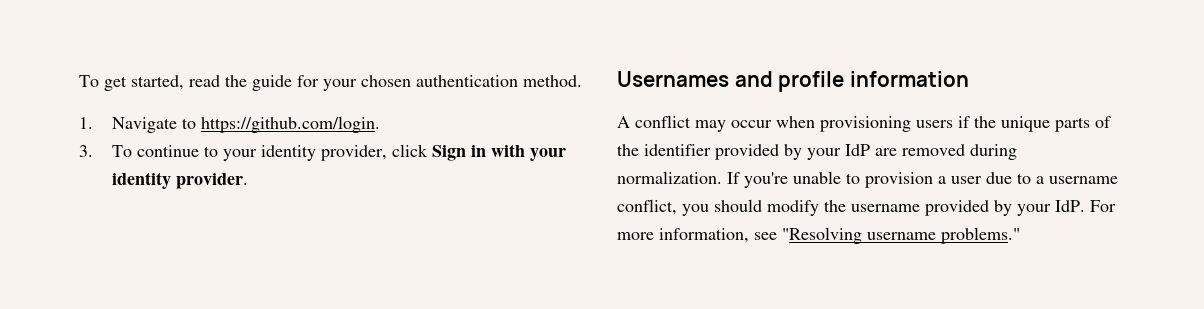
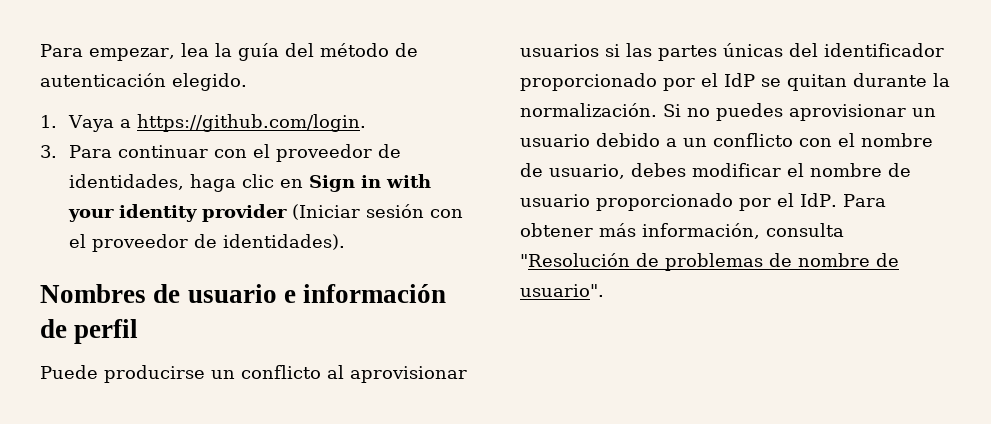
[79,75,582,91] To get started, read the guide for your chosen authentication method. -> [40,43,418,61] [40,73,247,91] Para empezar, lea la guía del método de autenticación elegido.
[112,117,197,133] Navigate to -> [68,115,132,132] Vaya a
[112,144,429,161] To continue to your identity provider, click -> [69,144,402,162] [69,174,304,192] Para continuar con el proveedor de identidades, haga clic en
[176,173,249,189] [617,71,969,92] [617,115,1111,132] [617,144,1017,160] [617,171,1118,188] [617,199,1116,216] [617,227,1020,244] provider. // Usernames and profile information // A conflict may occur when provisioning users if the unique parts of the identifier provided by your IdP are removed during normalization. If you're unable to provision a user due to a username conflict, you should modify the username provided by your IdP. For more information, see "Resolving username problems." -> [202,204,464,222] [69,234,346,252] [40,284,447,303] [40,319,139,344] [40,365,467,383] [520,43,944,61] [520,73,950,91] [520,103,936,121] [520,133,933,147] [520,163,911,179] [520,193,886,211] [520,223,844,239] [520,253,899,271] [520,284,604,297] provider (Iniciar sesión con el proveedor de identidades). // Nombres de usuario e información de perfil // Puede producirse un conflicto al aprovisionar usuarios si las partes únicas del identificador proporcionado por el IdP se quitan durante la normalización. Si no puedes aprovisionar un usuario debido a un conflicto con el nombre de usuario, debes modificar el nombre de usuario proporcionado por el IdP. Para obtener más información, consulta "Resolución de problemas de nombre de usuario".

